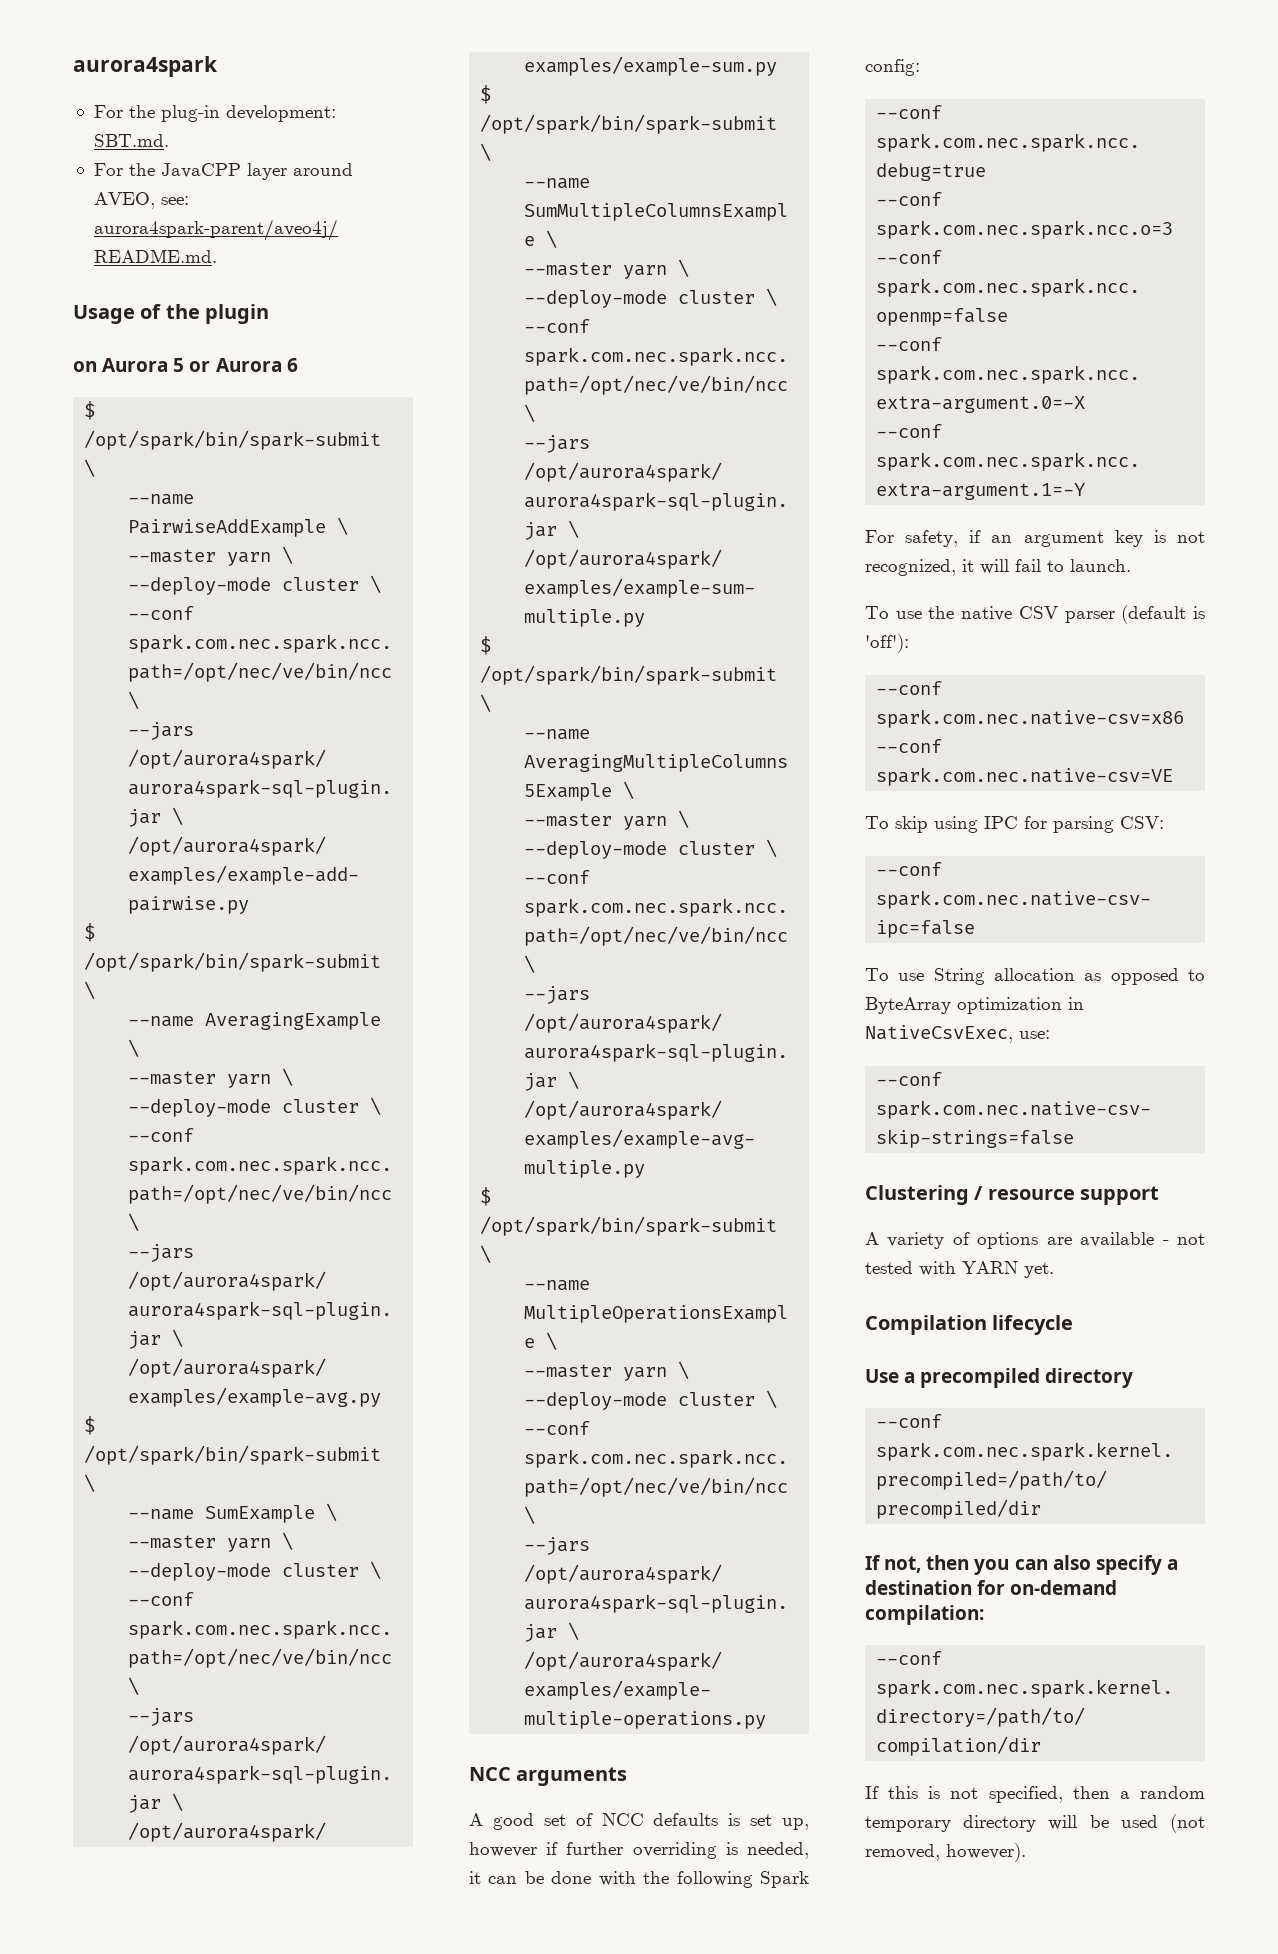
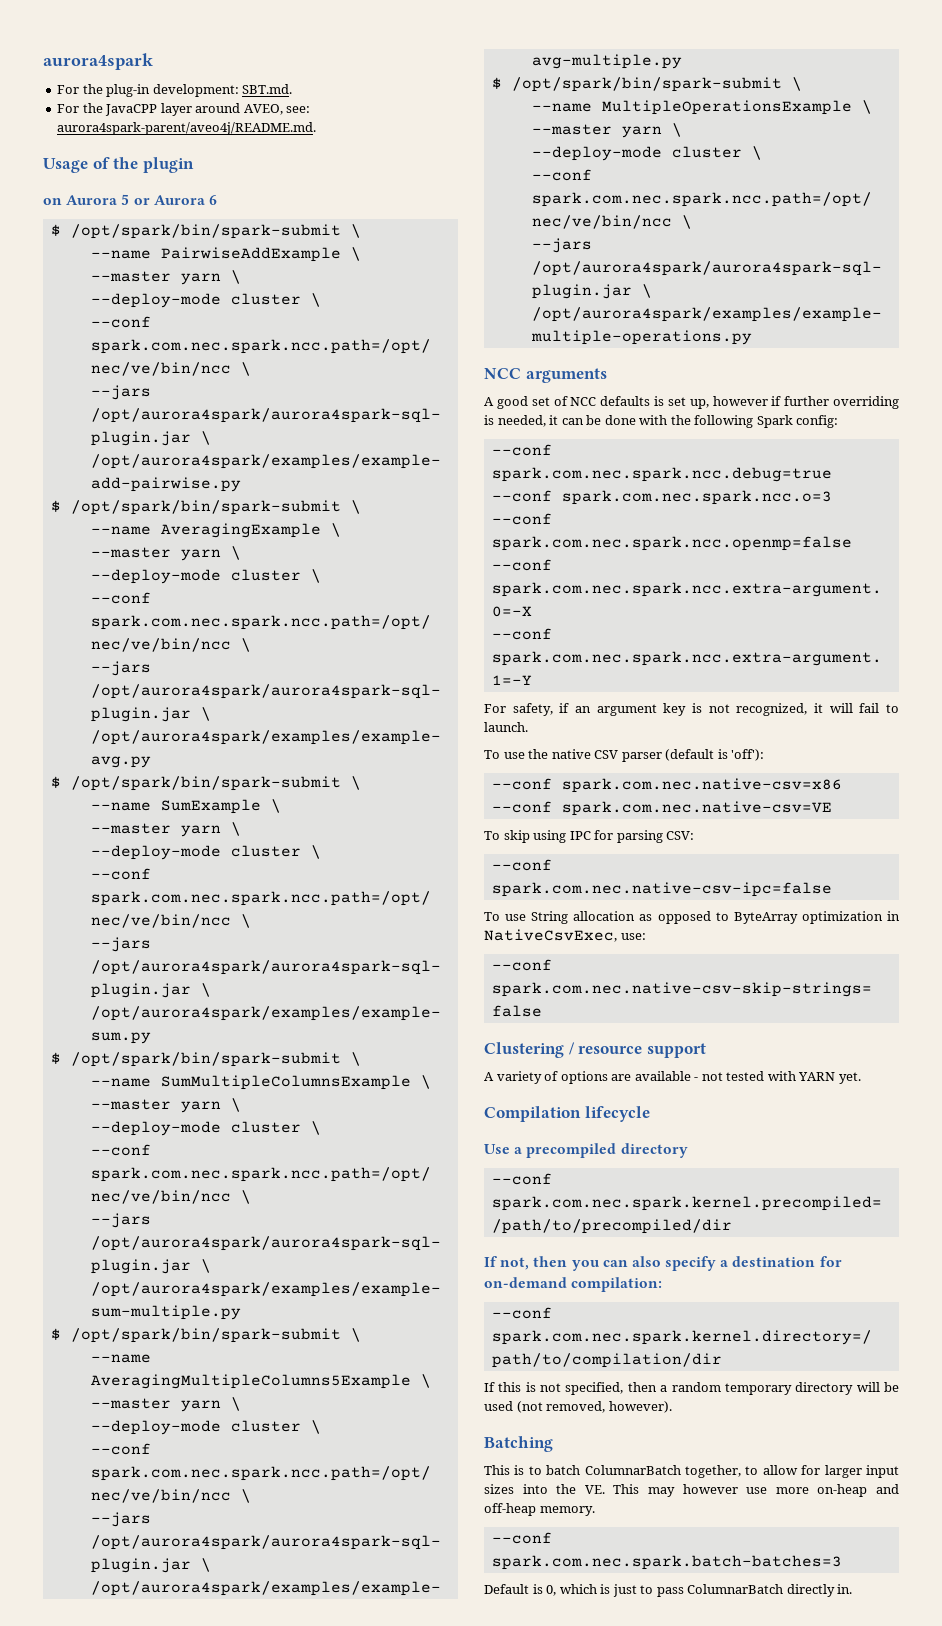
(1026, 1852) none -> [484,1436,553,1452] [484,1465,899,1478] [484,1484,899,1497] [484,1503,595,1516] [491,1532,552,1544] [491,1555,842,1570] [484,1584,853,1597] // Batching // This is to batch ColumnarBatch together, to allow for larger input sizes into the VE. This may however use more on-heap and off-heap memory. // --conf spark.com.nec.spark.batch-batches=3 // Default is 0, which is just to pass ColumnarBatch directly in.

